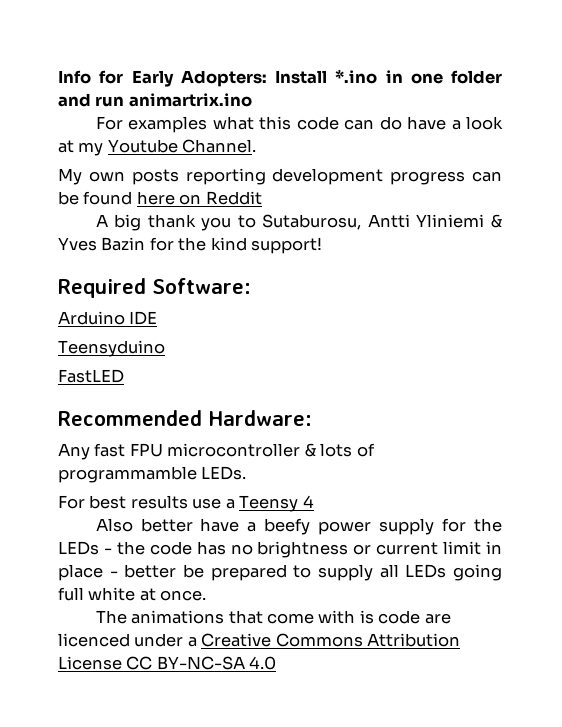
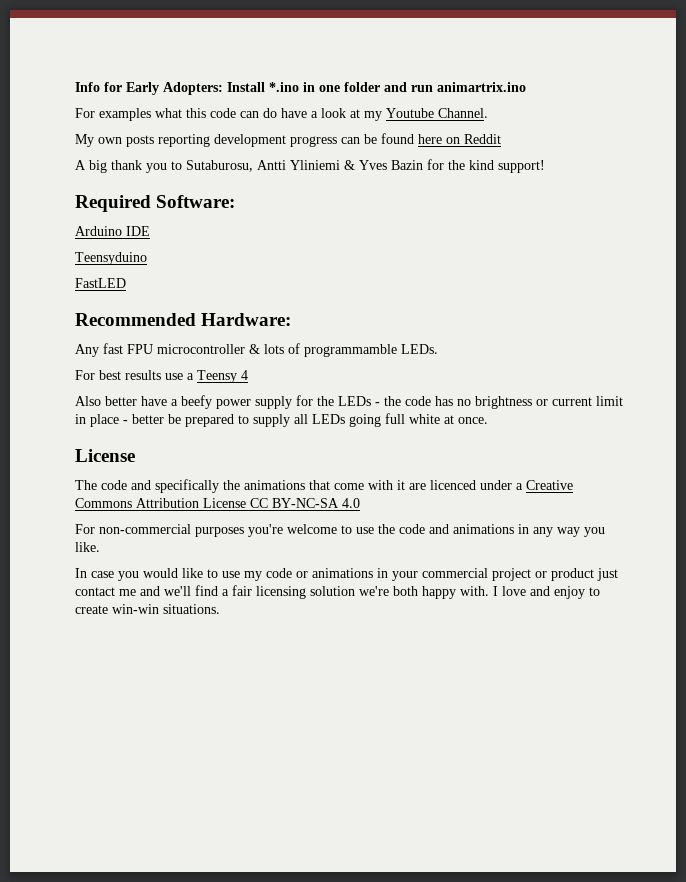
(207, 595) none -> [75,449,135,462] // License
(127, 617) none -> [101,479,240,493] code and specifically the
[359,610,421,624] is code -> [397,480,405,490] it
(277, 663) none -> [75,524,605,537] [75,542,100,552] [75,568,618,581] [75,585,600,599] [75,604,220,614] // For non-commercial purposes you're welcome to use the code and animations in any way you like. // In case you would like to use my code or animations in your commercial project or product just contact me and we'll find a fair licensing solution we're both happy with. I love and enjoy to create win-win situations.

